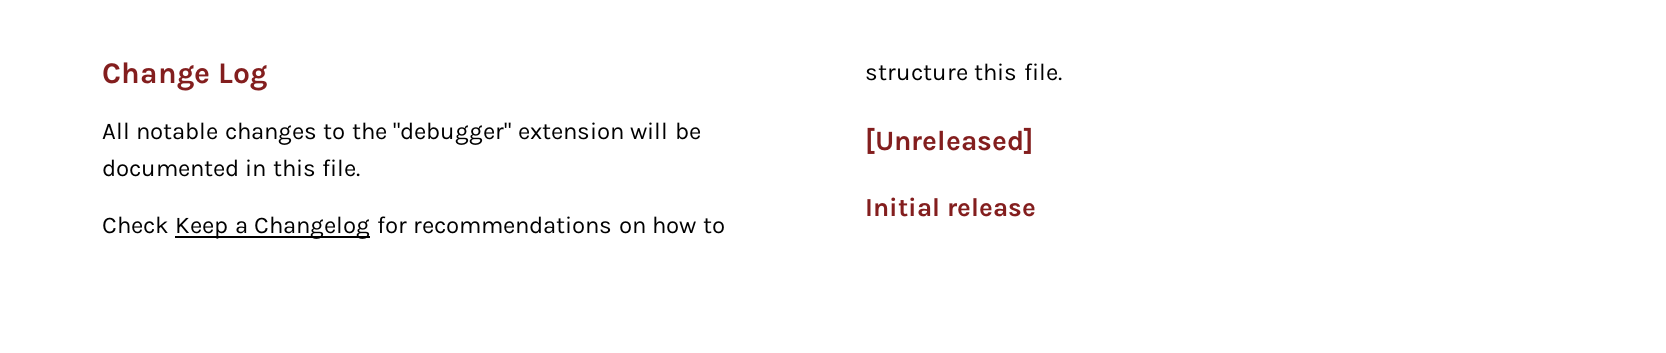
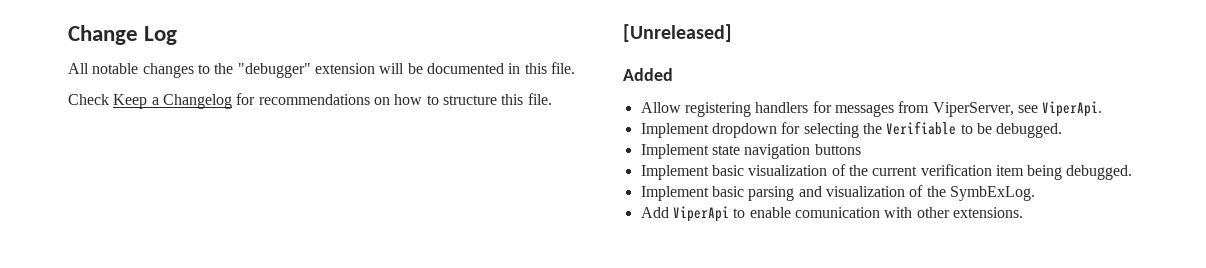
[865,197,1037,217] Initial release -> [623,68,673,81] [640,101,1103,117] [640,121,1063,138] [640,144,861,159] [640,164,1133,180] [640,185,1035,201] [640,206,1023,222] Added // Allow registering handlers for messages from ViperServer, see ViperApi. // Implement dropdown for selecting the Verifiable to be debugged. // Implement state navigation buttons // Implement basic visualization of the current verification item being debugged. // Implement basic parsing and visualization of the SymbExLog. // Add ViperApi to enable comunication with other extensions.

